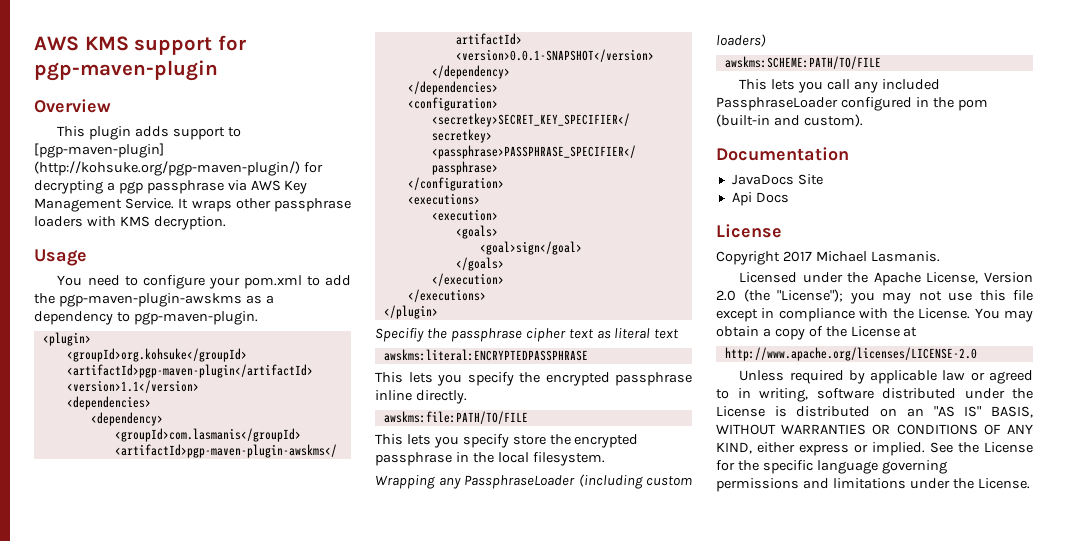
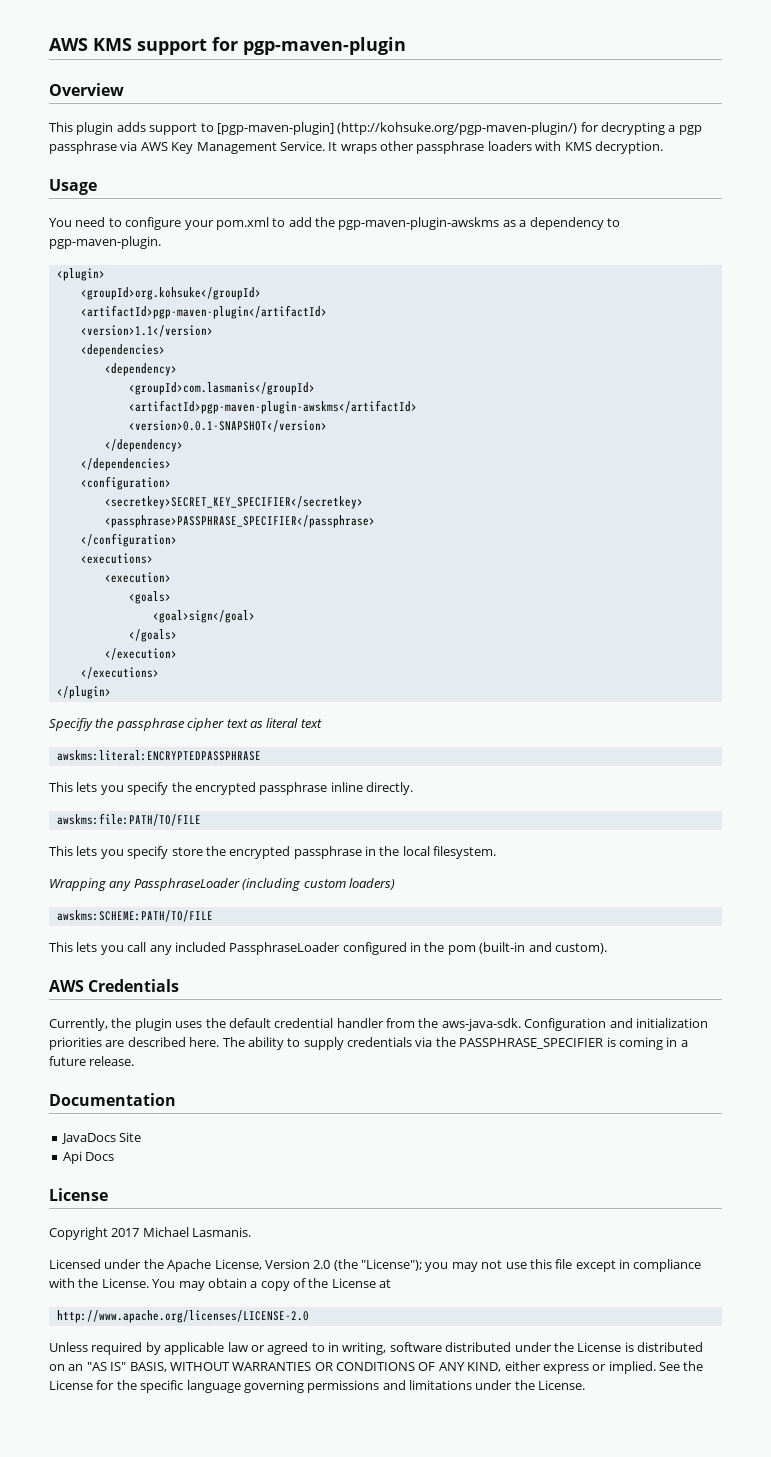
(863, 120) none -> [49,979,180,992] [49,1018,708,1031] [49,1037,688,1050] [49,1056,135,1066] // AWS Credentials // Currently, the plugin uses the default credential handler from the aws-java-sdk. Configuration and initialization priorities are described here. The ability to supply credentials via the PASSPHRASE_SPECIFIER is coming in a future release.

